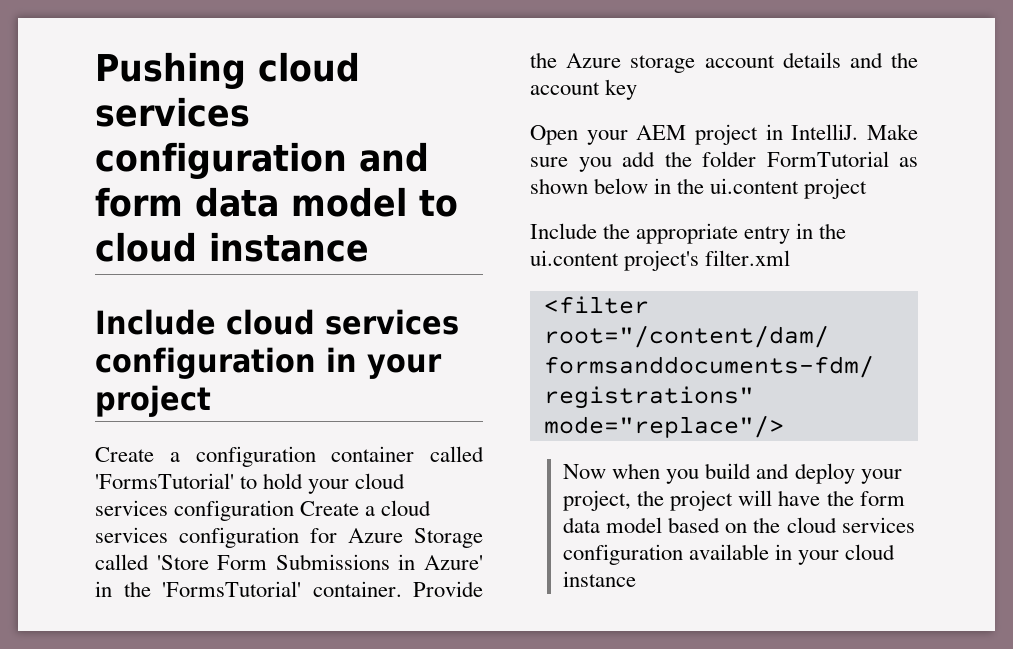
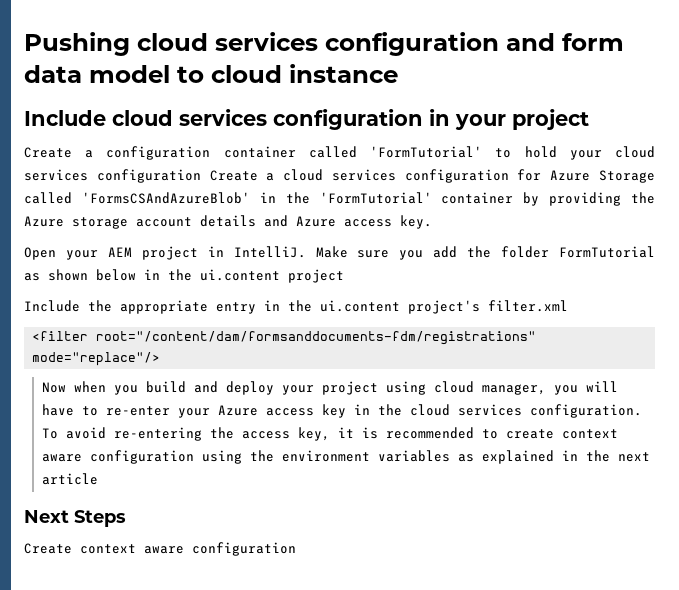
[95,473,234,489] 'FormsTutorial' -> [370,146,483,158] 'FormTutorial'
[156,554,483,570] [95,581,483,597] 'Store Form Submissions in Azure' in the 'FormsTutorial' container. Provide -> [81,192,622,206] 'FormsCSAndAzureBlob' in the 'FormTutorial' container by providing
[891,52,918,68] [530,79,638,100] the account key -> [296,215,432,229] Azure access key.
[563,490,905,511] [563,517,915,533] [563,544,896,565] [563,571,637,587] project, the project will have the form data model based on the cloud services configuration available in your cloud instance -> [321,381,618,395] [41,404,642,418] [41,427,618,441] [41,450,650,464] [41,473,98,485] [24,510,126,527] [24,542,296,556] project using cloud manager, you will have to re-enter your Azure access key in the cloud services configuration. To avoid re-entering the access key, it is recommended to create context aware configuration using the environment variables as explained in the next article // Next Steps // Create context aware configuration

